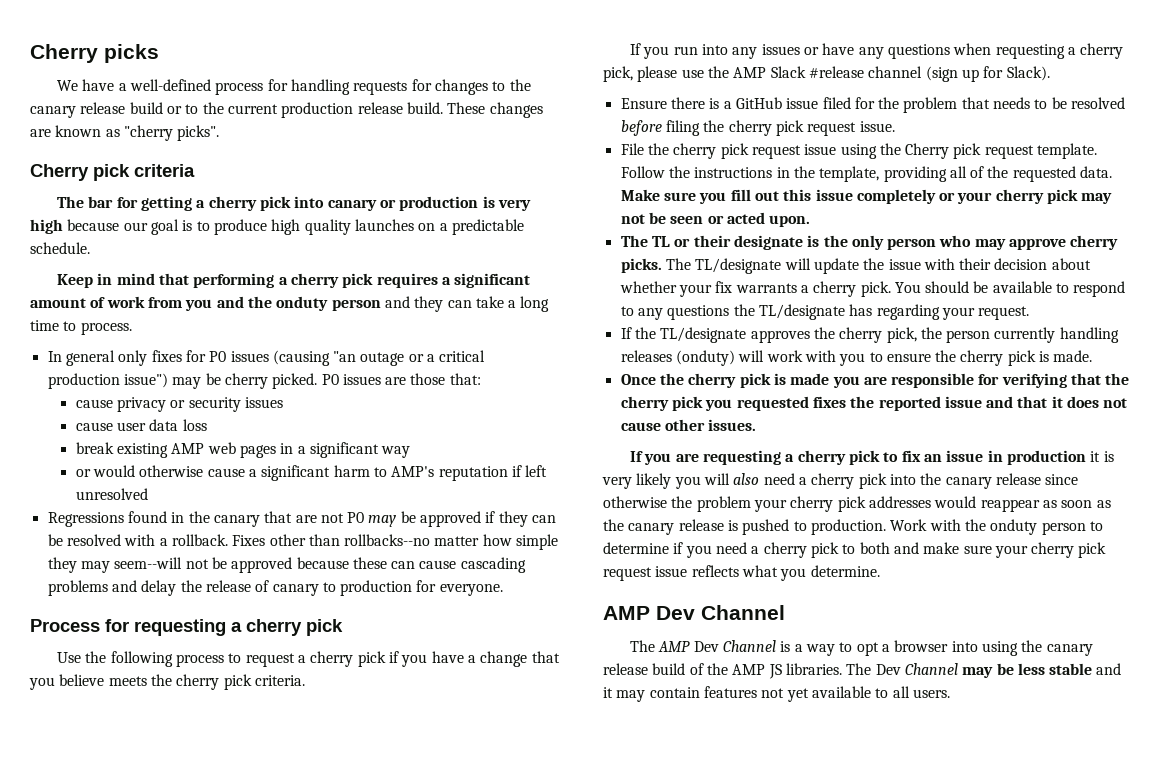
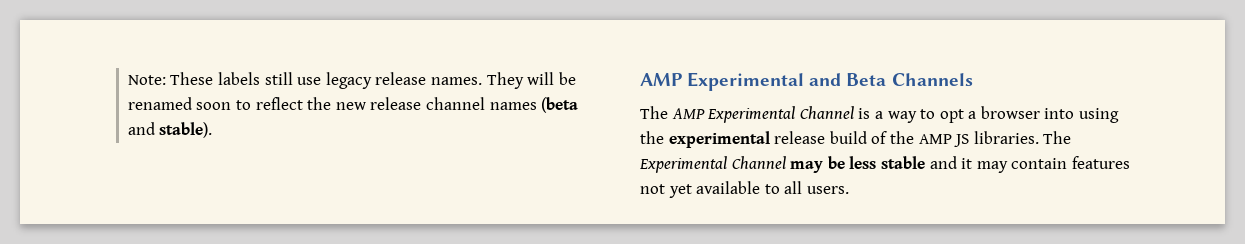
[30,44,159,63] [57,79,531,95] [30,102,543,118] [30,125,220,141] [30,164,195,181] [57,196,531,211] [30,219,524,235] [30,242,90,254] [57,273,531,288] [30,296,550,312] [30,320,132,335] [47,350,486,366] [47,373,481,389] [75,397,283,412] [75,419,207,431] [75,442,411,458] [75,465,548,481] [75,488,148,500] [47,511,557,527] [47,534,559,550] [47,557,526,573] [47,580,503,596] [30,619,343,636] [57,651,560,667] [29,674,305,690] [630,43,1124,59] [603,66,1050,82] [620,97,1126,113] [620,120,895,136] [620,143,1098,159] [620,166,1113,182] [620,189,1113,204] [620,212,811,227] [620,235,1119,250] [620,258,1091,274] [619,281,1126,297] [620,304,1030,320] [620,327,1119,343] [620,350,1093,366] [620,373,1130,388] [620,396,1128,411] [620,419,757,431] [630,450,1114,465] [602,473,1079,489] [603,496,1111,512] [603,519,1103,535] [603,542,1107,558] [603,565,880,581] [603,605,785,620] Cherry picks // We have a well-defined process for handling requests for changes to the canary release build or to the current production release build. These changes are known as "cherry picks". // Cherry pick criteria // The bar for getting a cherry pick into canary or production is very high because our goal is to produce high quality launches on a predictable schedule. // Keep in mind that performing a cherry pick requires a significant amount of work from you and the onduty person and they can take a long time to process. // In general only fixes for P0 issues (causing "an outage or a critical production issue") may be cherry picked. P0 issues are those that: // cause privacy or security issues // cause user data loss // break existing AMP web pages in a significant way // or would otherwise cause a significant harm to AMP's reputation if left unresolved // Regressions found in the canary that are not P0 may be approved if they can be resolved with a rollback. Fixes other than rollbacks--no matter how simple they may seem--will not be approved because these can cause cascading problems and delay the release of canary to production for everyone. // Process for requesting a cherry pick // Use the following process to request a cherry pick if you have a change that you believe meets the cherry pick criteria. // If you run into any issues or have any questions when requesting a cherry pick, please use the AMP Slack #release channel (sign up for Slack). // Ensure there is a GitHub issue filed for the problem that needs to be resolved before filing the cherry pick request issue. // File the cherry pick request issue using the Cherry pick request template. Follow the instructions in the template, providing all of the requested data. Make sure you fill out this issue completely or your cherry pick may not be seen or acted upon. // The TL or their designate is the only person who may approve cherry picks. The TL/designate will update the issue with their decision about whether your fix warrants a cherry pick. You should be available to respond to any questions the TL/designate has regarding your request. // If the TL/designate approves the cherry pick, the person currently handling releases (onduty) will work with you to ensure the cherry pick is made. // Once the cherry pick is made you are responsible for verifying that the cherry pick you requested fixes the reported issue and that it does not cause other issues. // If you are requesting a cherry pick to fix an issue in production it is very likely you will also need a cherry pick into the canary release since otherwise the problem your cherry pick addresses would reappear as soon as the canary release is pushed to production. Work with the onduty person to determine if you need a cherry pick to both and make sure your cherry pick request issue reflects what you determine. // AMP Dev Channel -> [127,72,576,89] [127,97,579,113] [127,122,213,138] [640,72,973,91] Note: These labels still use legacy release names. They will be renamed soon to reflect the new release channel names (beta and stable). // AMP Experimental and Beta Channels
[693,641,719,652] Dev -> [707,106,796,123] Experimental
[1046,644,1093,656] canary -> [668,131,770,148] experimental
[875,664,901,675] Dev -> [639,156,727,173] Experimental

